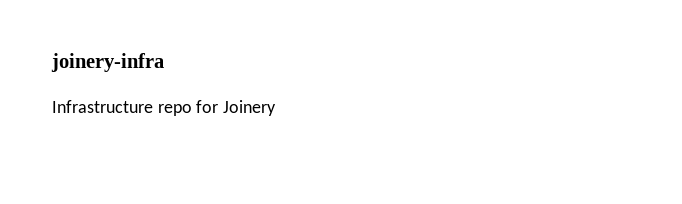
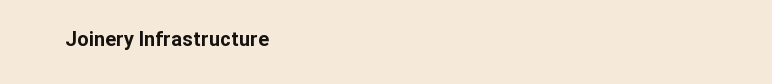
[51,53,164,72] [52,100,277,116] joinery-infra // Infrastructure repo for Joinery -> [65,31,270,50] Joinery Infrastructure

